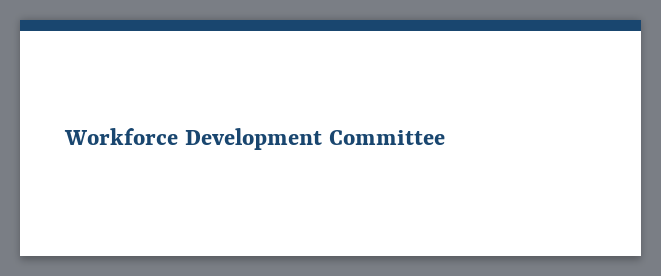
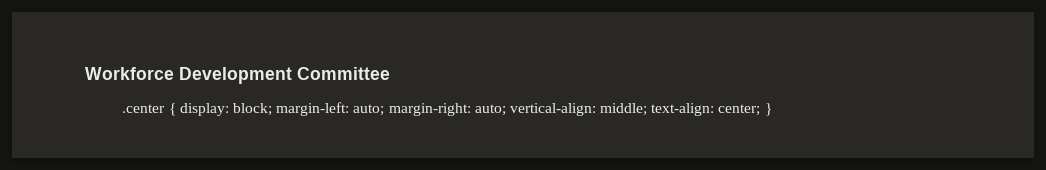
(445, 137) none -> [122,102,772,116] // .center { display: block; margin-left: auto; margin-right: auto; vertical-align: middle; text-align: center; }

